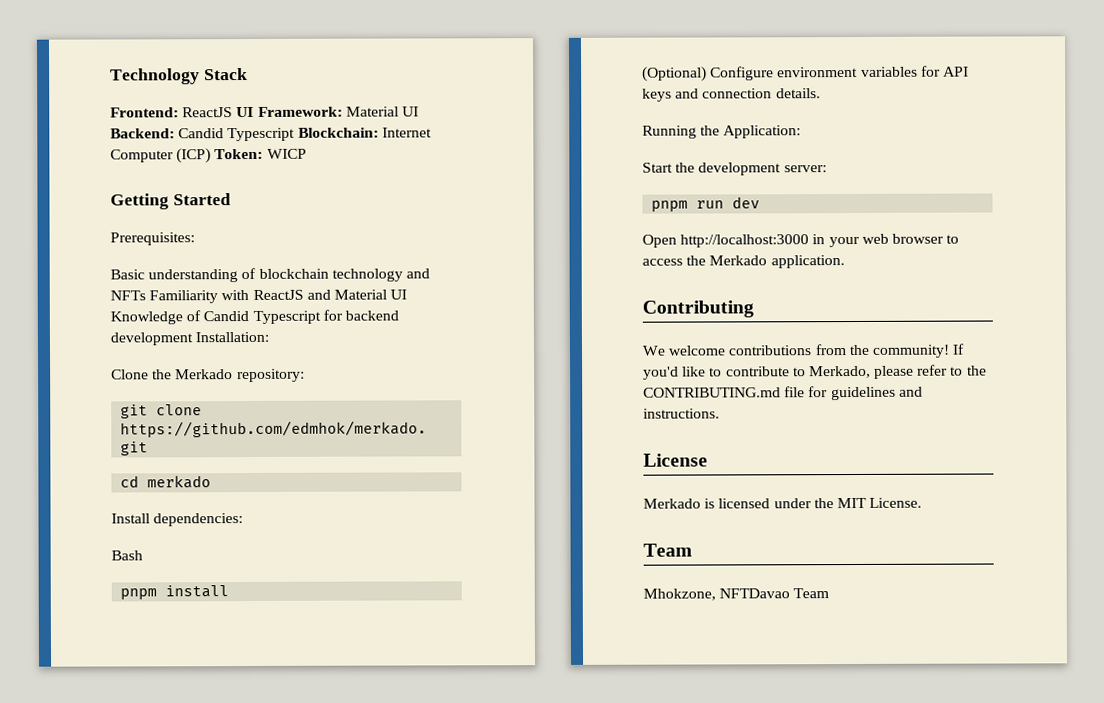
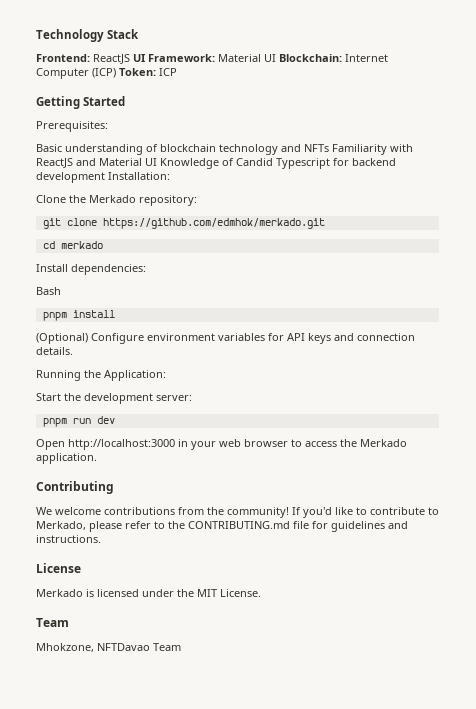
[110,127,296,142] Backend: Candid Typescript -> (276, 58) none
[266,148,307,159] WICP -> [159,68,177,76] ICP

